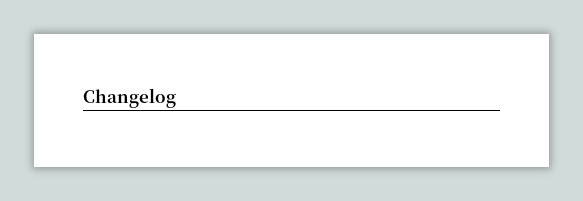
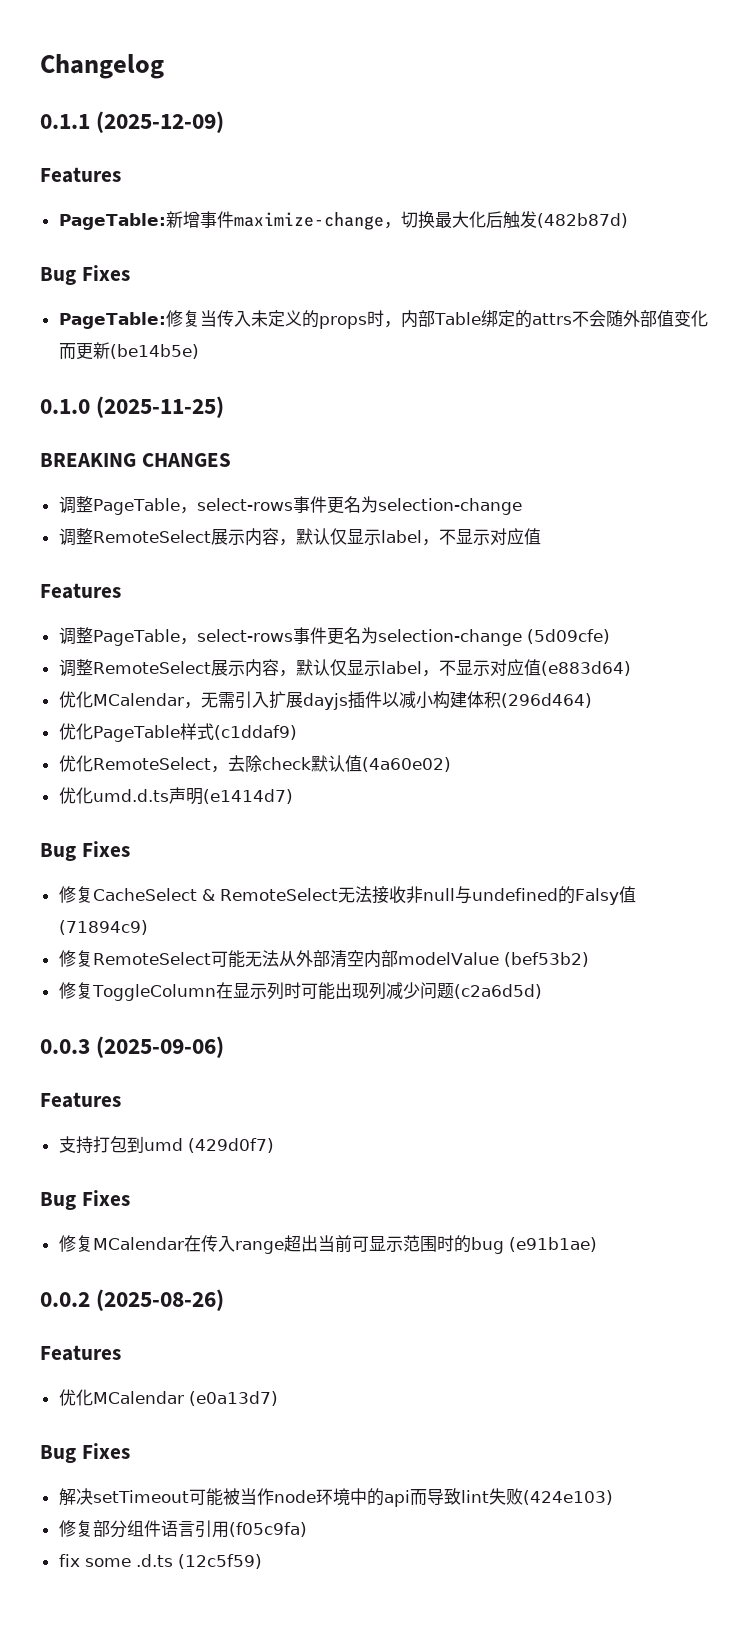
(176, 98) none -> [40,111,225,133] [40,167,121,183] [58,211,628,230] [40,265,130,285] [58,310,708,329] [58,342,199,360] [40,396,225,418] [40,453,231,467] [58,496,522,515] [58,528,541,546] [40,583,121,599] [58,627,610,646] [58,659,631,677] [58,691,592,710] [58,723,297,742] [58,755,451,773] [58,787,293,805] [40,841,130,861] [58,886,636,905] [58,920,148,935] [58,950,589,968] [58,982,542,1001] [40,1036,225,1058] [40,1092,121,1108] [58,1136,274,1154] [40,1190,130,1210] [58,1235,597,1254] [40,1289,225,1311] [40,1345,121,1361] [58,1389,278,1406] [40,1443,130,1463] [58,1488,613,1507] [58,1520,307,1538] [58,1554,262,1569] // 0.1.1 (2025-12-09) // Features // PageTable:新增事件maximize-change，切换最大化后触发(482b87d) // Bug Fixes // PageTable:修复当传入未定义的props时，内部Table绑定的attrs不会随外部值变化而更新(be14b5e) // 0.1.0 (2025-11-25) // BREAKING CHANGES // 调整PageTable，select-rows事件更名为selection-change // 调整RemoteSelect展示内容，默认仅显示label，不显示对应值 // Features // 调整PageTable，select-rows事件更名为selection-change (5d09cfe) // 调整RemoteSelect展示内容，默认仅显示label，不显示对应值(e883d64) // 优化MCalendar，无需引入扩展dayjs插件以减小构建体积(296d464) // 优化PageTable样式(c1ddaf9) // 优化RemoteSelect，去除check默认值(4a60e02) // 优化umd.d.ts声明(e1414d7) // Bug Fixes // 修复CacheSelect & RemoteSelect无法接收非null与undefined的Falsy值(71894c9) // 修复RemoteSelect可能无法从外部清空内部modelValue (bef53b2) // 修复ToggleColumn在显示列时可能出现列减少问题(c2a6d5d) // 0.0.3 (2025-09-06) // Features // 支持打包到umd (429d0f7) // Bug Fixes // 修复MCalendar在传入range超出当前可显示范围时的bug (e91b1ae) // 0.0.2 (2025-08-26) // Features // 优化MCalendar (e0a13d7) // Bug Fixes // 解决setTimeout可能被当作node环境中的api而导致lint失败(424e103) // 修复部分组件语言引用(f05c9fa) // fix some .d.ts (12c5f59)

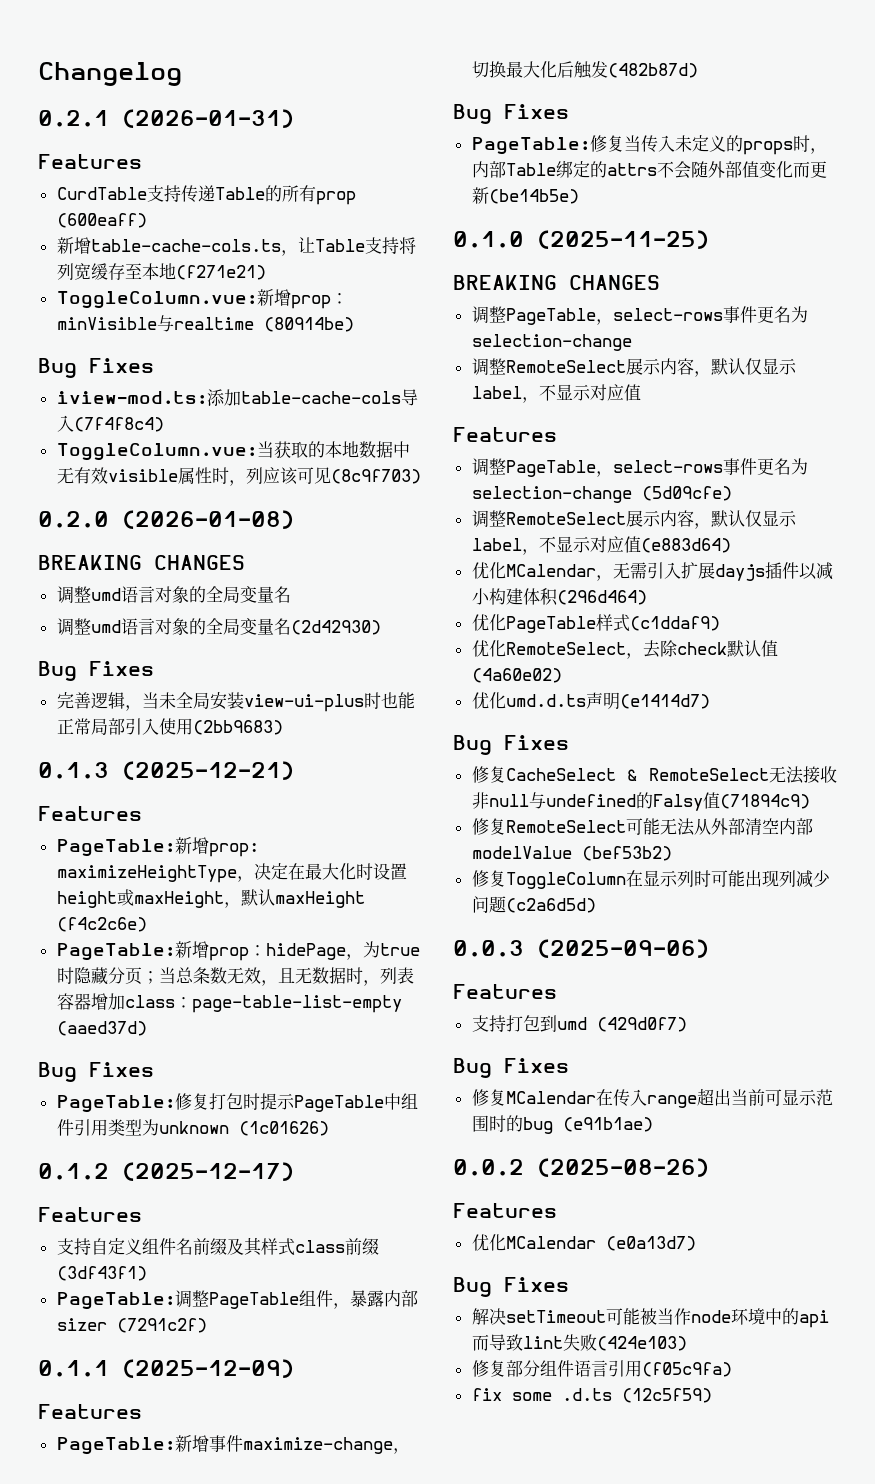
(164, 66) none -> [38,109,294,128] [38,154,142,169] [56,185,356,205] [56,213,147,228] [56,237,416,256] [56,263,266,280] [56,289,348,309] [56,315,354,332] [38,358,154,378] [56,389,418,406] [56,415,164,432] [56,441,410,461] [56,467,421,486] [38,510,294,529] [38,555,245,570] [56,586,291,604] [56,618,381,636] [38,661,154,681] [56,692,415,712] [56,718,283,735] [38,761,294,780] [38,806,142,821] [56,837,259,857] [56,863,407,883] [56,889,365,908] [56,917,147,932] [56,941,420,961] [56,967,414,986] [56,993,402,1013] [56,1021,147,1036] [38,1062,154,1082] [56,1093,418,1113] [56,1119,329,1136] [38,1162,294,1181] [38,1207,142,1222] [56,1237,379,1256] [56,1266,147,1281] [56,1290,418,1310] [56,1318,207,1333] // 0.2.1 (2026-01-31) // Features // CurdTable支持传递Table的所有prop (600eaff) // 新增table-cache-cols.ts，让Table支持将列宽缓存至本地(f271e21) // ToggleColumn.vue:新增prop：minVisible与realtime (80914be) // Bug Fixes // iview-mod.ts:添加table-cache-cols导入(7f4f8c4) // ToggleColumn.vue:当获取的本地数据中无有效visible属性时，列应该可见(8c9f703) // 0.2.0 (2026-01-08) // BREAKING CHANGES // 调整umd语言对象的全局变量名 // 调整umd语言对象的全局变量名(2d42930) // Bug Fixes // 完善逻辑，当未全局安装view-ui-plus时也能正常局部引入使用(2bb9683) // 0.1.3 (2025-12-21) // Features // PageTable:新增prop: maximizeHeightType，决定在最大化时设置height或maxHeight，默认maxHeight (f4c2c6e) // PageTable:新增prop：hidePage，为true时隐藏分页；当总条数无效，且无数据时，列表容器增加class：page-table-list-empty (aaed37d) // Bug Fixes // PageTable:修复打包时提示PageTable中组件引用类型为unknown (1c01626) // 0.1.2 (2025-12-17) // Features // 支持自定义组件名前缀及其样式class前缀(3df43f1) // PageTable:调整PageTable组件，暴露内部sizer (7291c2f)

